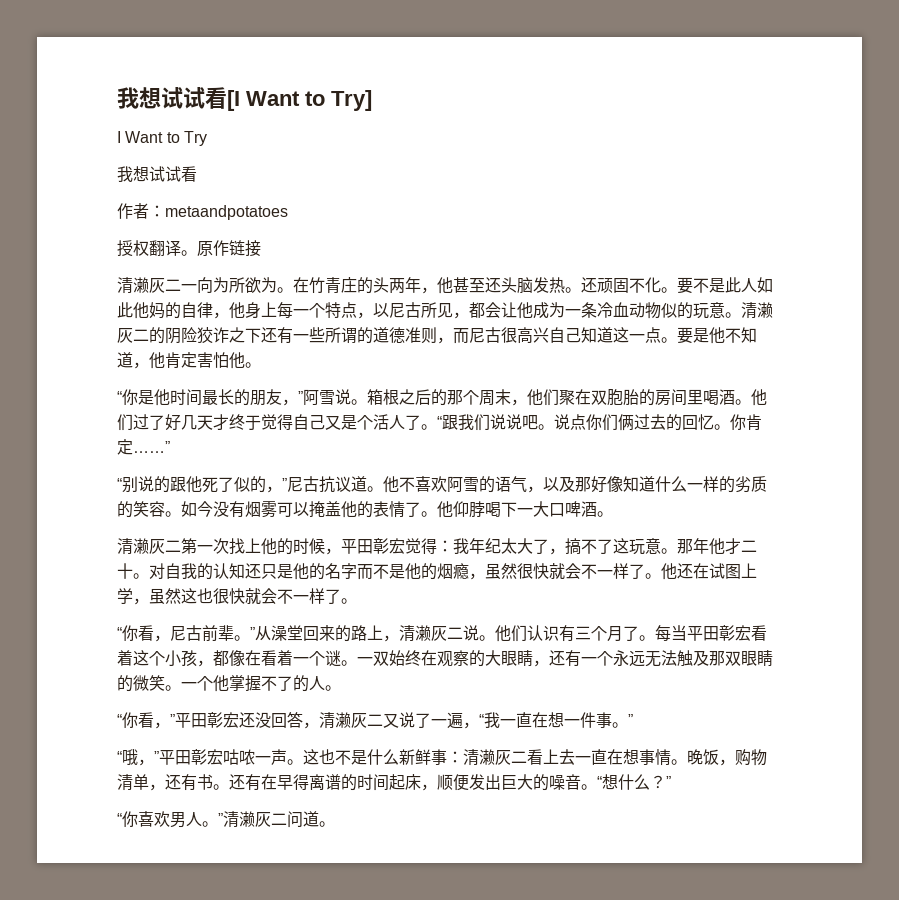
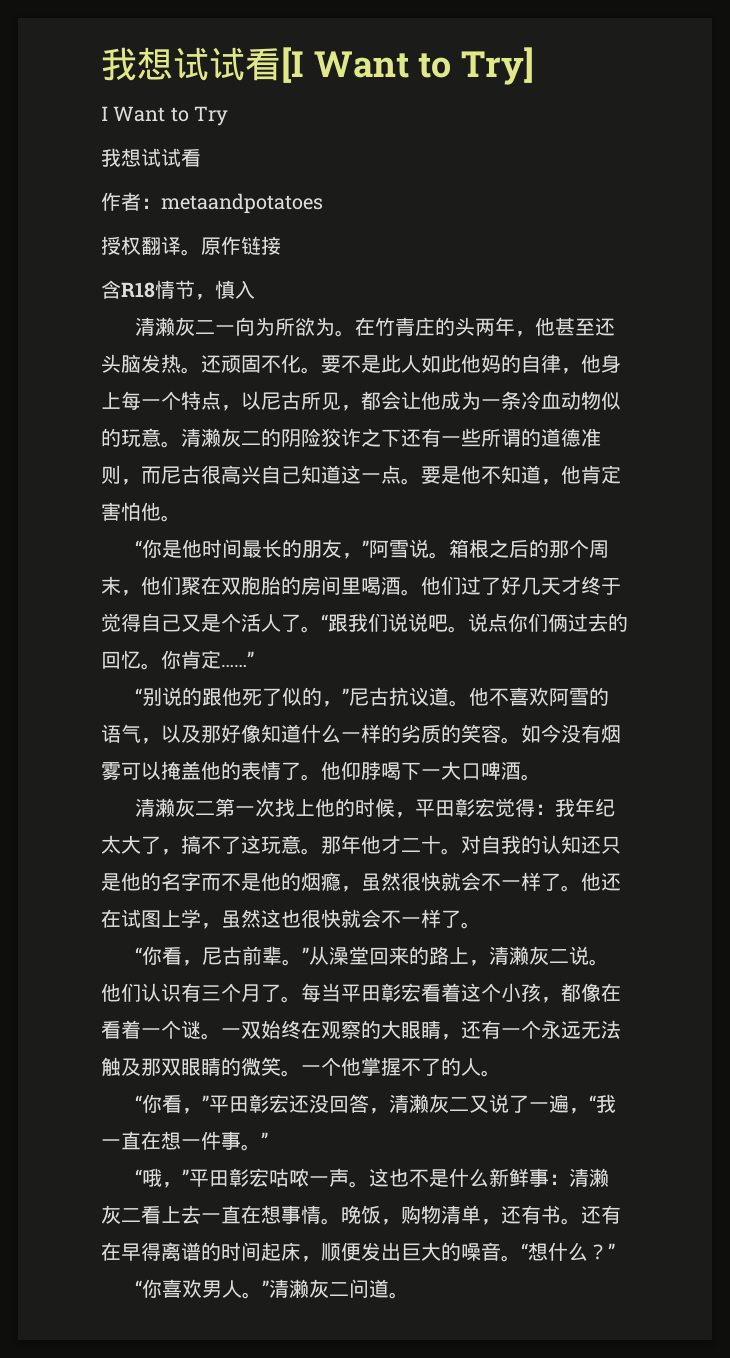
(261, 248) none -> [101,280,255,300] // 含R18情节，慎入

